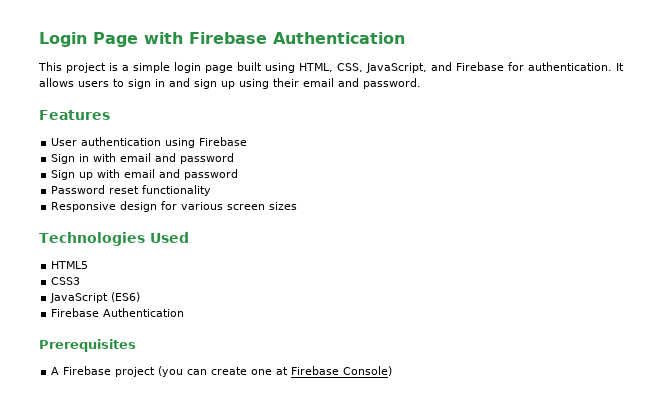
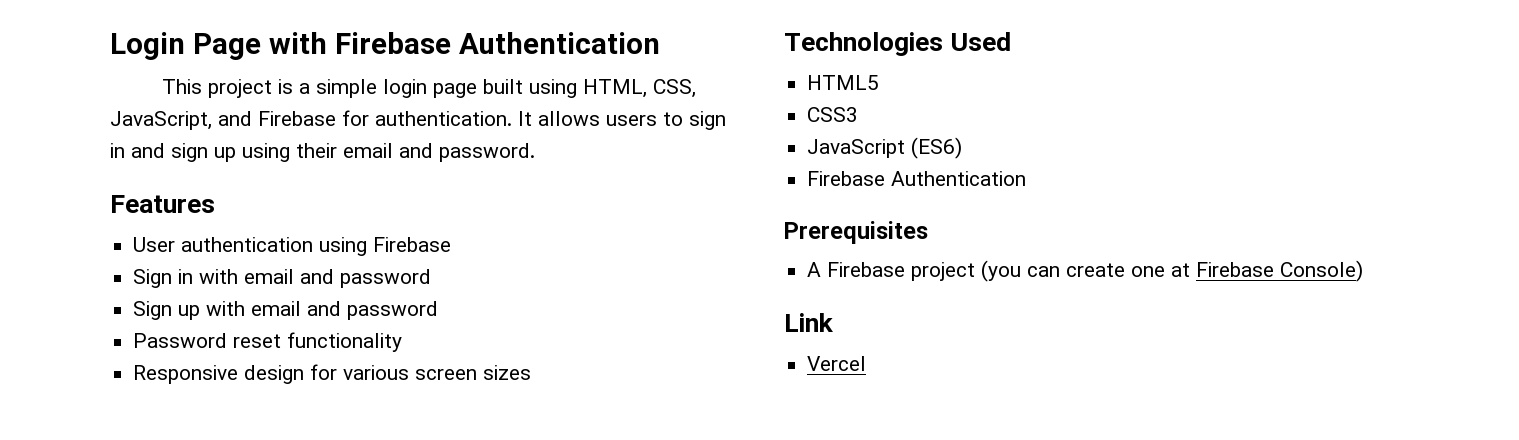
(393, 371) none -> [784,313,833,332] [807,356,867,371] // Link // Vercel

